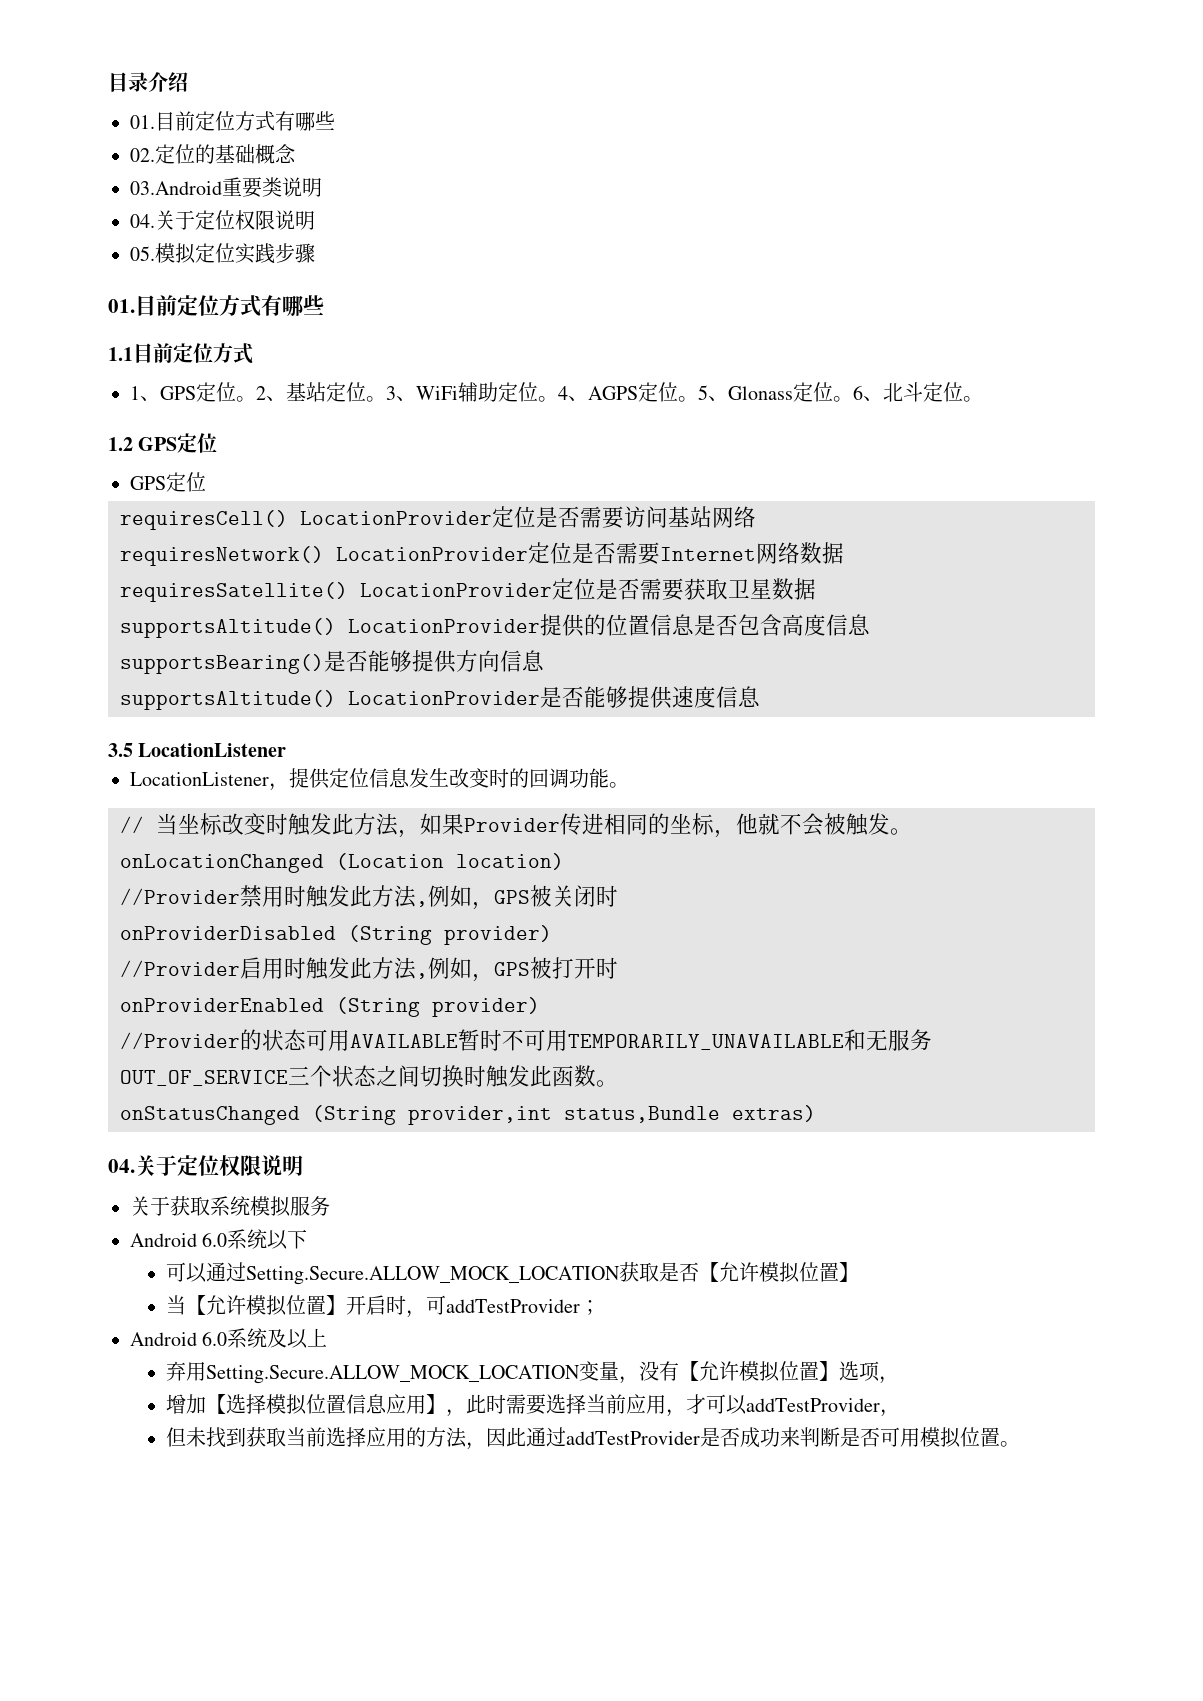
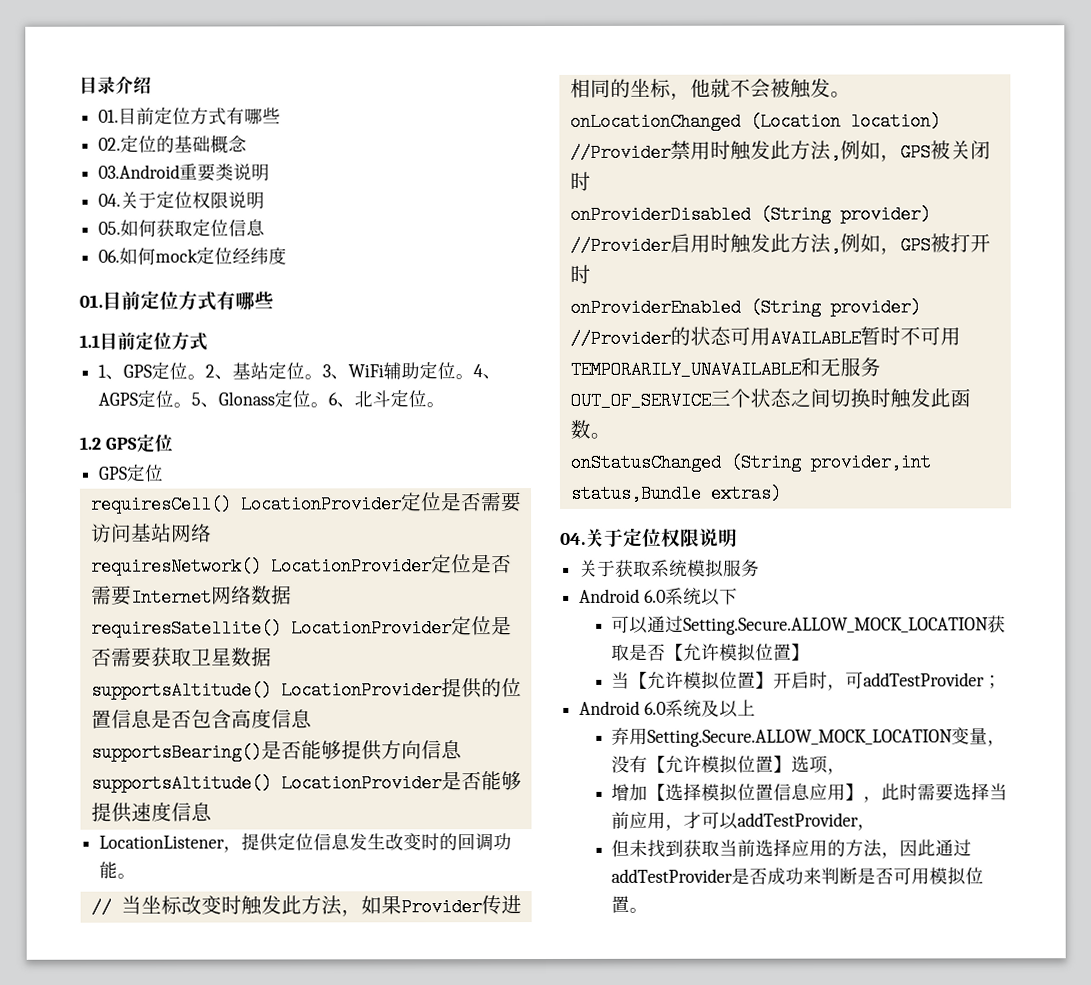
[155,243,315,264] 模拟定位实践步骤 -> [120,218,266,237] [98,246,288,265] 如何获取定位信息 // 06.如何mock定位经纬度
[108,743,287,757] // 3.5 LocationListener -> (212, 812) none

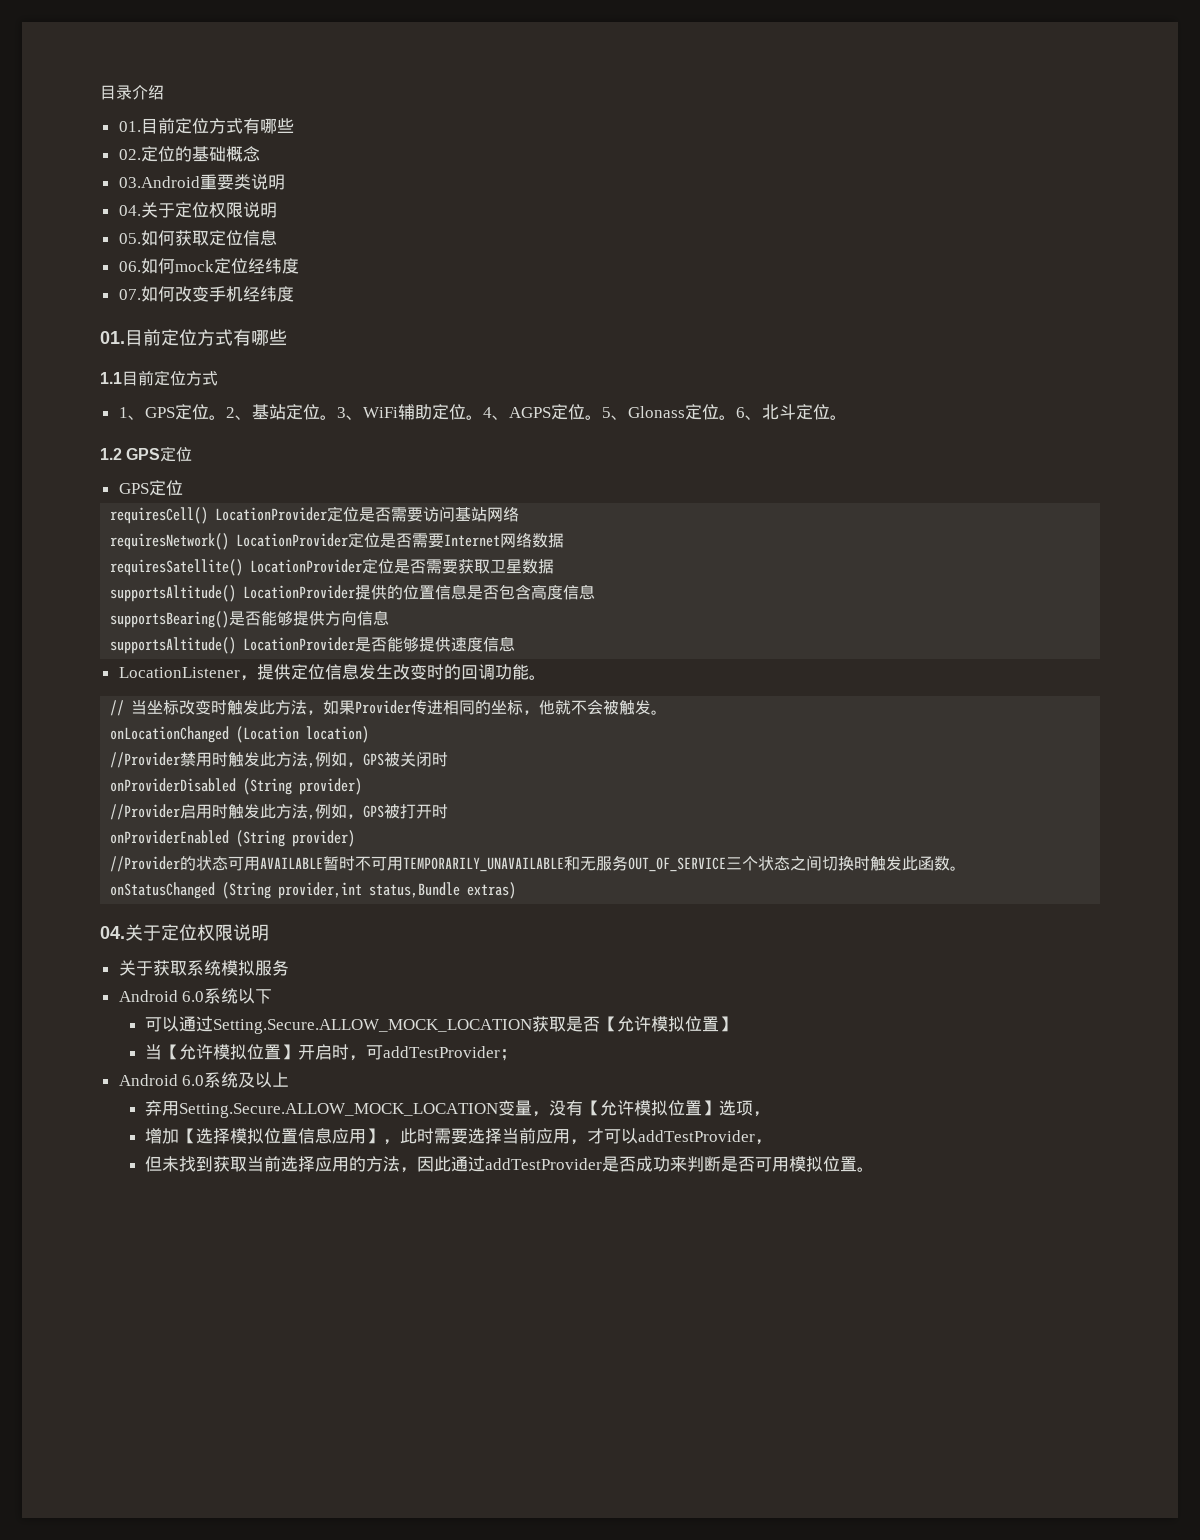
(288, 256) none -> [118,286,294,302] // 07.如何改变手机经纬度

